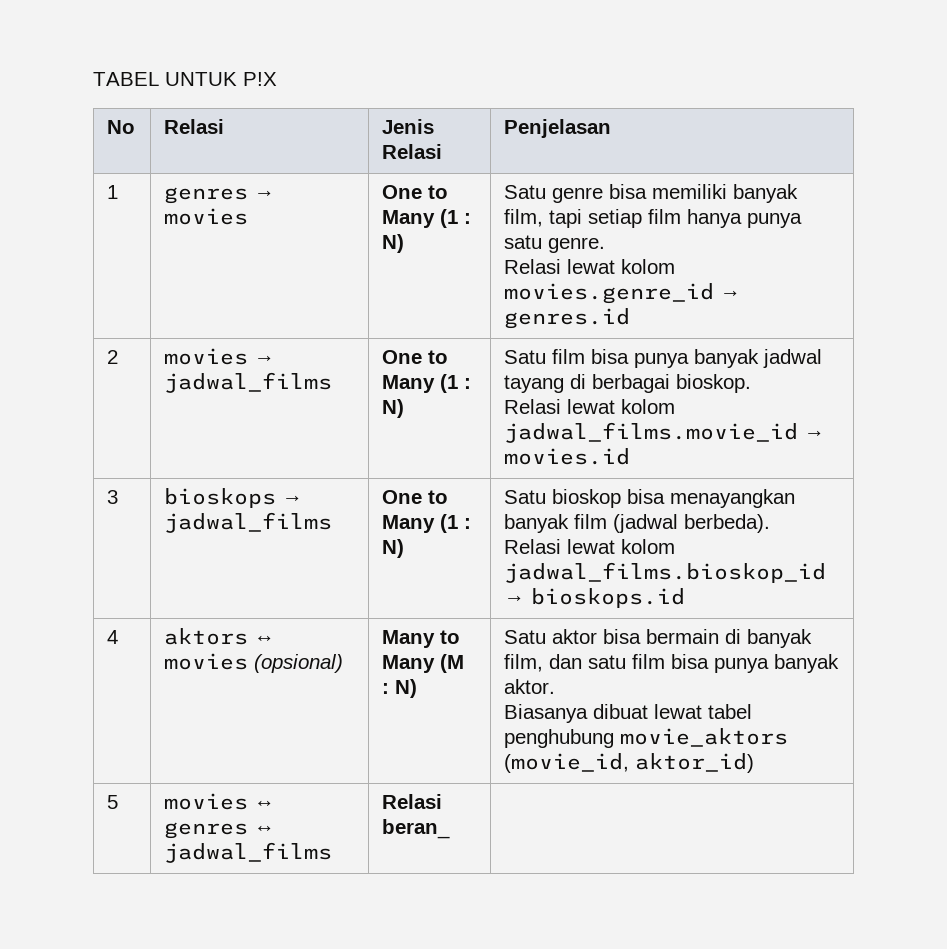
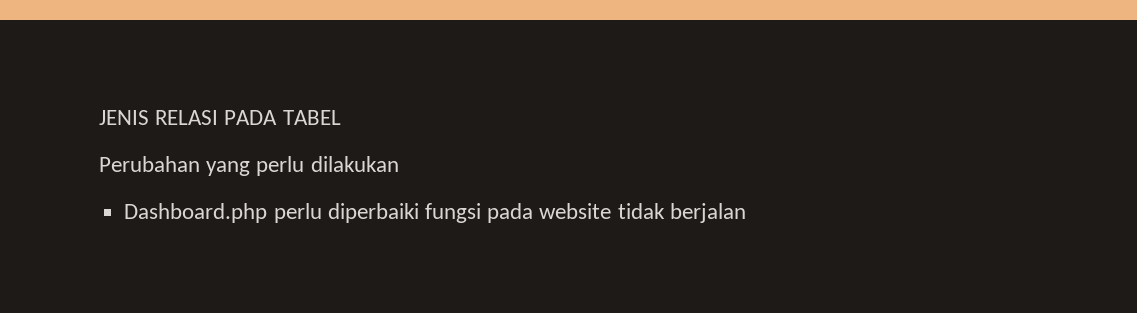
[93,72,277,86] [107,120,136,134] [164,119,225,134] [382,119,435,134] [382,144,443,159] [504,119,612,138] [107,185,119,199] [164,187,276,204] [164,208,249,225] [382,185,449,199] [382,209,472,228] [382,234,405,253] [504,184,799,203] [504,209,803,228] [504,235,606,253] [504,259,676,274] [504,283,742,304] [504,308,631,329] [107,350,119,364] [164,348,276,365] [164,372,333,393] [382,350,449,364] [382,374,472,393] [382,399,405,418] [504,349,823,368] [504,374,752,393] [504,399,676,414] [504,422,826,443] [504,448,631,465] [107,490,119,504] [164,488,304,508] [164,512,333,533] [382,490,449,504] [382,514,472,533] [382,539,405,558] [504,489,796,508] [504,514,771,533] [504,539,676,554] [504,562,827,583] [504,588,686,608] [107,630,119,644] [164,628,276,645] [164,653,344,673] [382,630,461,648] [382,654,465,673] [382,679,418,698] [504,629,813,648] [504,654,840,673] [504,679,556,694] [504,704,753,723] [504,728,789,748] [504,753,755,773] [107,795,119,809] [164,793,276,810] [164,822,276,839] [164,842,333,863] [382,794,443,809] [382,819,451,839] TABEL UNTUK P!X // No | Relasi | Jenis Relasi | Penjelasan // 1 | genres → movies | One to Many (1 : N) | Satu genre bisa memiliki banyak film, tapi setiap film hanya punya satu genre. // Relasi lewat kolom movies.genre_id → genres.id // 2 | movies → jadwal_films | One to Many (1 : N) | Satu film bisa punya banyak jadwal tayang di berbagai bioskop. // Relasi lewat kolom jadwal_films.movie_id → movies.id // 3 | bioskops → jadwal_films | One to Many (1 : N) | Satu bioskop bisa menayangkan banyak film (jadwal berbeda). // Relasi lewat kolom jadwal_films.bioskop_id → bioskops.id // 4 | aktors ↔ movies (opsional) | Many to Many (M : N) | Satu aktor bisa bermain di banyak film, dan satu film bisa punya banyak aktor. // Biasanya dibuat lewat tabel penghubung movie_aktors (movie_id, aktor_id) // 5 | movies ↔ genres ↔ jadwal_films | Relasi beran_ | -> [99,110,341,125] [99,156,399,176] [124,203,746,223] JENIS RELASI PADA TABEL // Perubahan yang perlu dilakukan // Dashboard.php perlu diperbaiki fungsi pada website tidak berjalan

